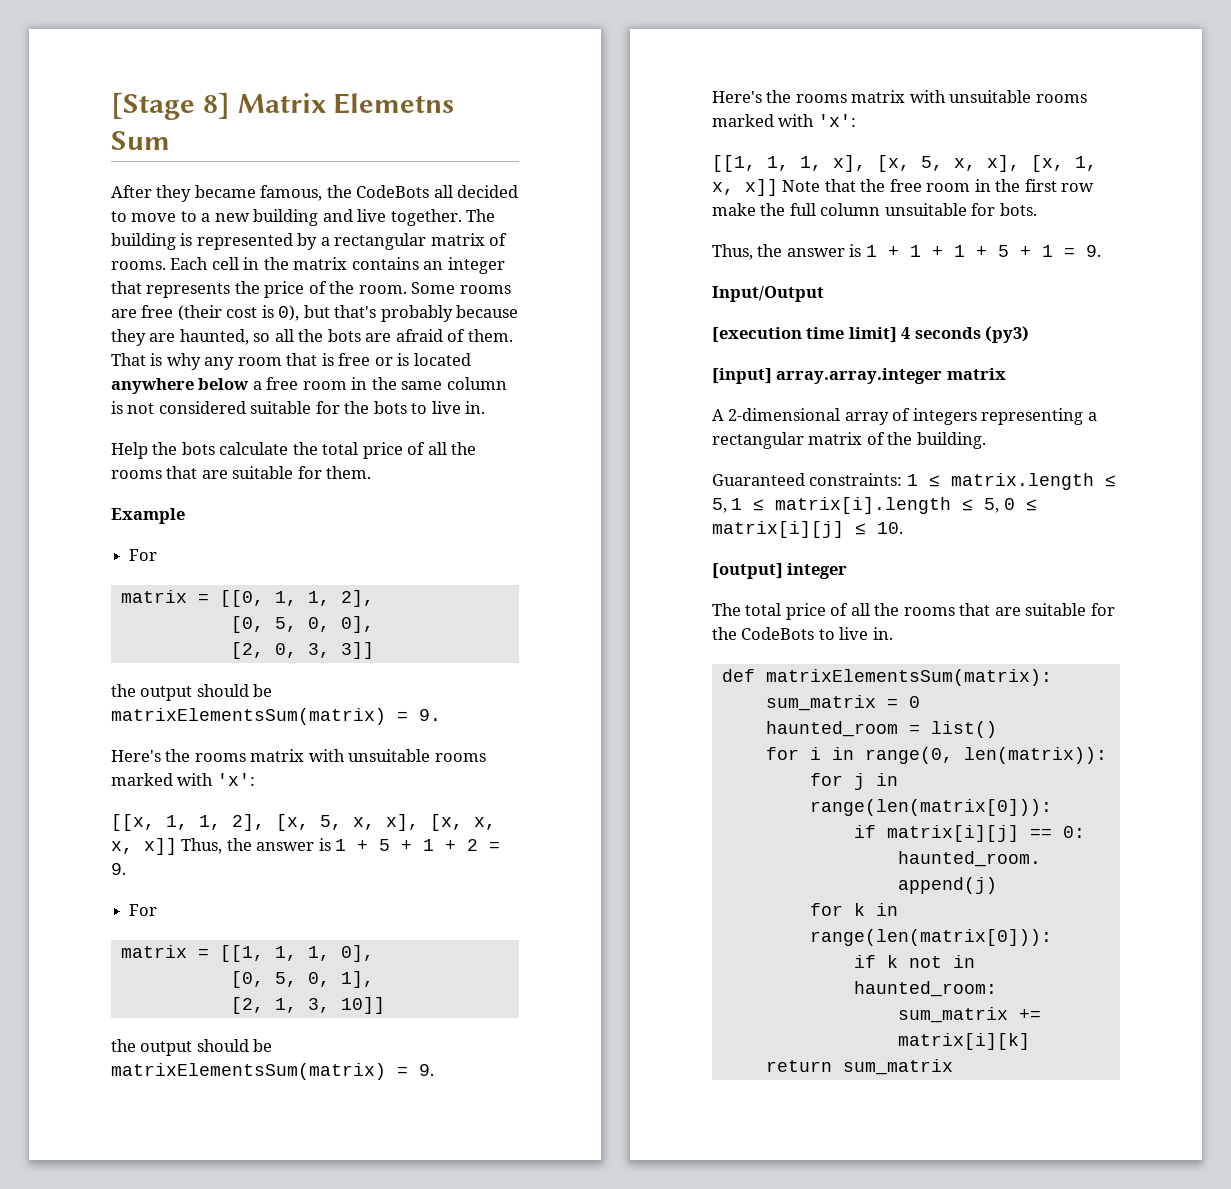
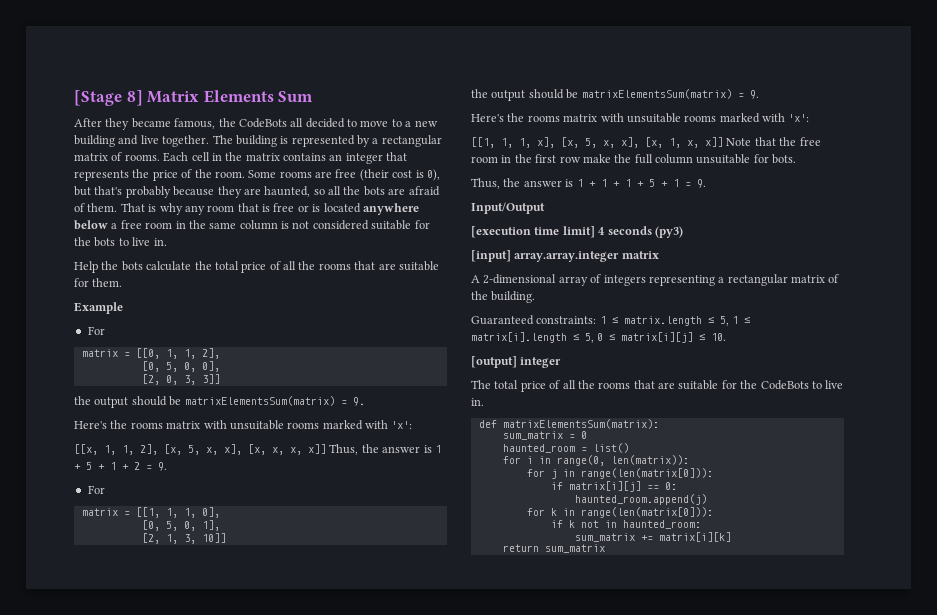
[333,93,455,114] Elemetns -> [203,90,274,103] Elements

